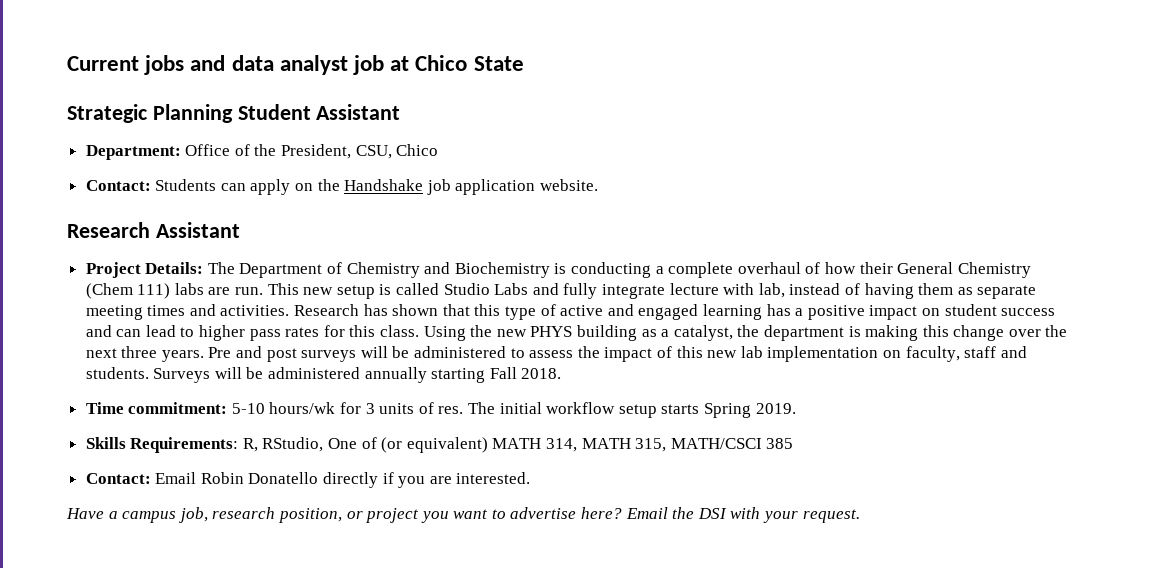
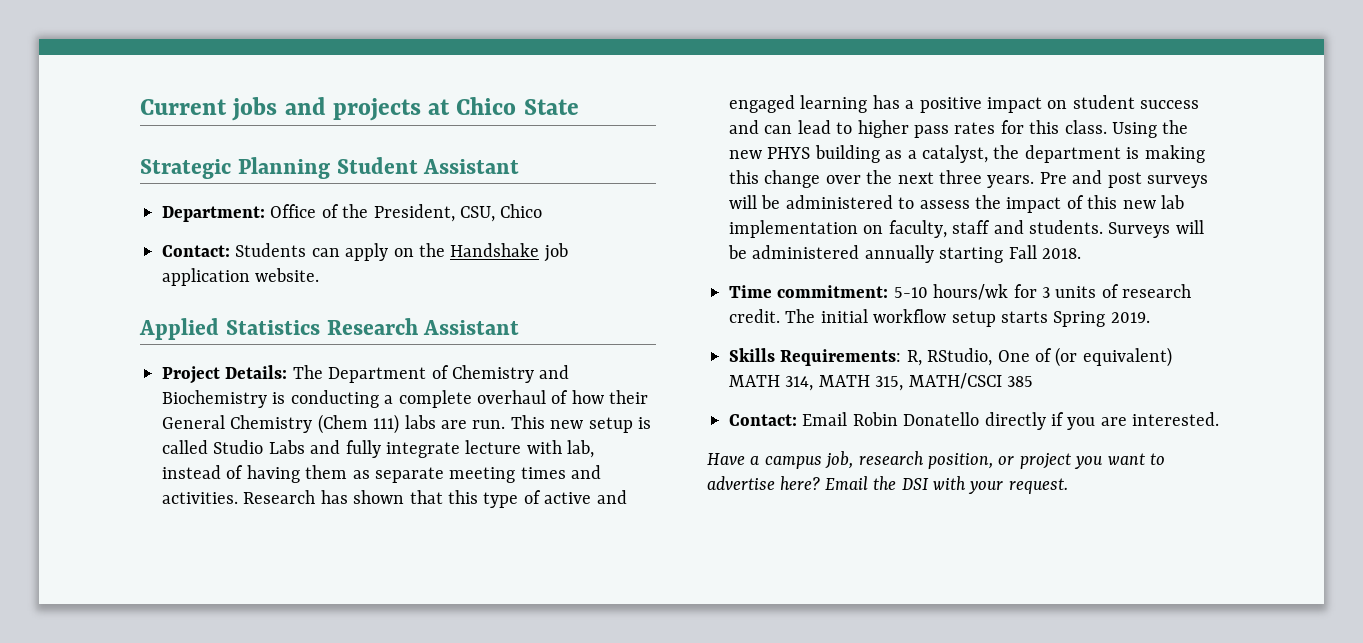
[231,55,385,75] data analyst job -> [332,98,421,121] projects
(599, 185) none -> [139,318,320,340] Applied Statistics
[438,406,464,414] res. -> [1122,284,1192,298] [729,309,780,323] research credit.

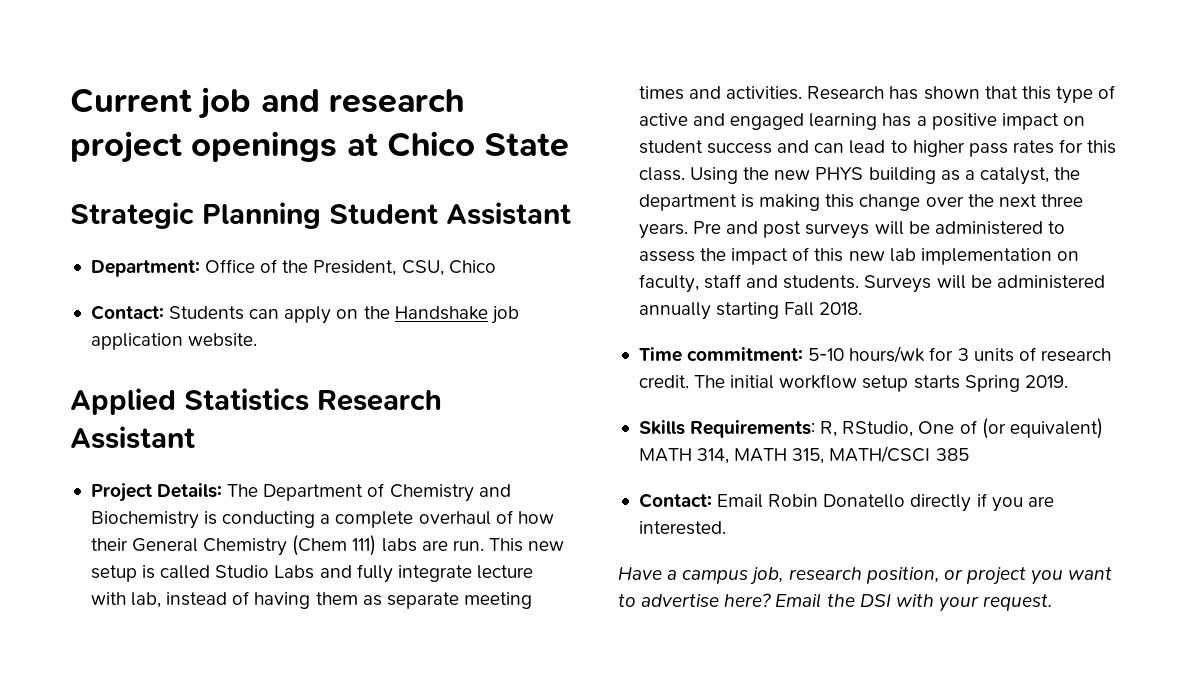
[232,97,421,121] jobs and projects -> [198,87,464,119] [70,131,338,163] job and research project openings

